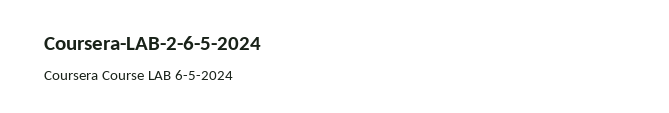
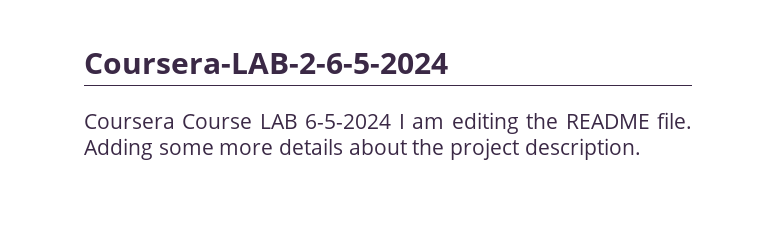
(233, 75) none -> [398,112,693,134] [84,138,641,160] I am editing the README file. Adding some more details about the project description.

